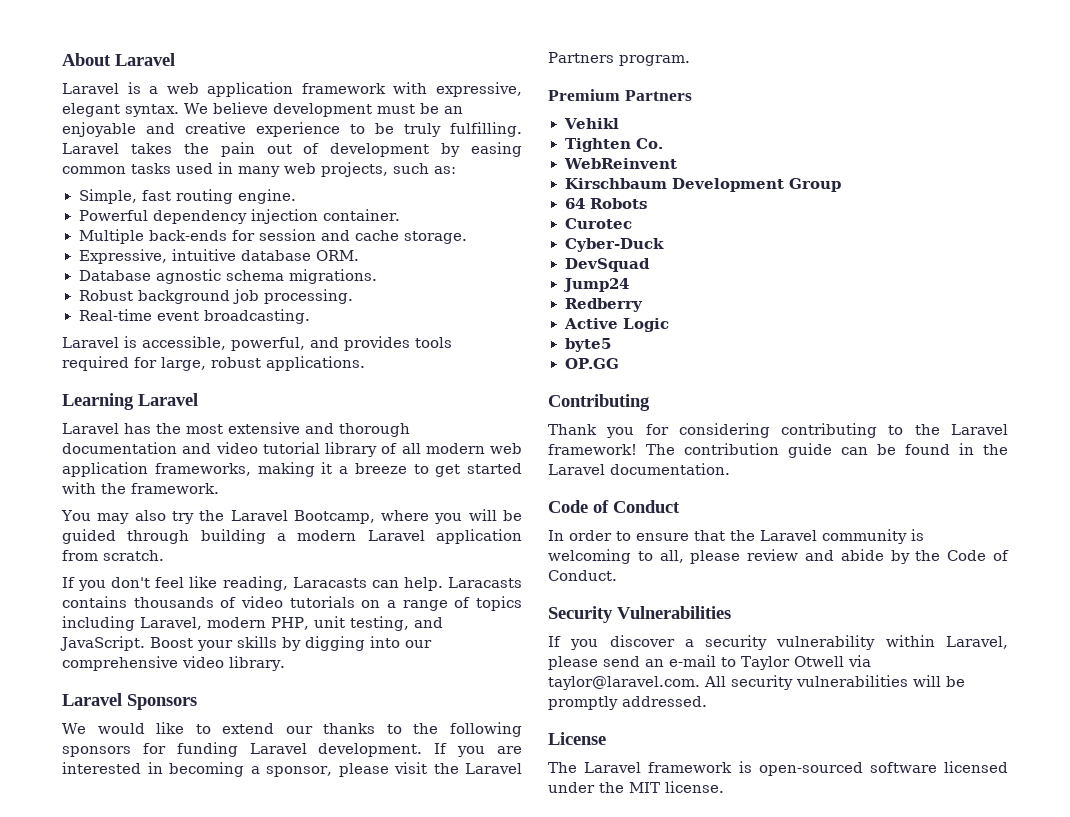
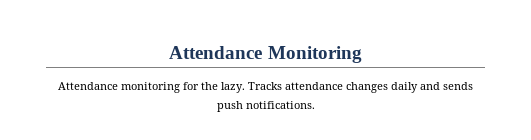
[62,53,175,66] [62,82,522,97] [62,102,463,117] [62,122,522,137] [62,142,522,157] [62,162,456,177] [78,189,296,204] [78,209,401,224] [78,229,467,244] [78,249,359,264] [78,269,377,284] [78,289,353,304] [78,309,310,324] [62,336,452,351] [62,356,365,371] [62,393,198,410] [62,422,410,437] [62,442,522,457] [62,462,522,477] [62,482,219,494] [61,509,522,524] [62,529,522,544] [62,550,164,561] [62,576,522,591] [62,596,522,611] [62,616,443,631] [60,636,432,651] [62,656,285,671] [62,693,197,710] [62,722,522,737] [62,742,522,757] [62,762,522,777] [548,52,690,66] [548,89,692,101] [563,118,620,129] [564,138,663,152] [563,158,678,169] [564,178,841,192] [564,198,647,209] [564,218,632,229] [564,238,664,252] [564,258,650,272] [562,278,629,292] [564,298,643,312] [563,318,669,332] [564,338,611,352] [564,358,620,369] [548,394,650,411] [548,423,1008,438] [548,443,1008,458] [548,463,730,475] [548,500,680,513] [548,529,924,544] [548,549,1009,564] [548,570,617,581] [548,606,731,623] [548,635,1008,650] [548,655,871,670] [548,675,965,690] [548,696,707,710] [548,732,606,745] [548,761,1008,776] [548,781,724,793] About Laravel // Laravel is a web application framework with expressive, elegant syntax. We believe development must be an enjoyable and creative experience to be truly fulfilling. Laravel takes the pain out of development by easing common tasks used in many web projects, such as: // Simple, fast routing engine. // Powerful dependency injection container. // Multiple back-ends for session and cache storage. // Expressive, intuitive database ORM. // Database agnostic schema migrations. // Robust background job processing. // Real-time event broadcasting. // Laravel is accessible, powerful, and provides tools required for large, robust applications. // Learning Laravel // Laravel has the most extensive and thorough documentation and video tutorial library of all modern web application frameworks, making it a breeze to get started with the framework. // You may also try the Laravel Bootcamp, where you will be guided through building a modern Laravel application from scratch. // If you don't feel like reading, Laracasts can help. Laracasts contains thousands of video tutorials on a range of topics including Laravel, modern PHP, unit testing, and JavaScript. Boost your skills by digging into our comprehensive video library. // Laravel Sponsors // We would like to extend our thanks to the following sponsors for funding Laravel development. If you are interested in becoming a sponsor, please visit the Laravel Partners program. // Premium Partners // Vehikl // Tighten Co. // WebReinvent // Kirschbaum Development Group // 64 Robots // Curotec // Cyber-Duck // DevSquad // Jump24 // Redberry // Active Logic // byte5 // OP.GG // Contributing // Thank you for considering contributing to the Laravel framework! The contribution guide can be found in the Laravel documentation. // Code of Conduct // In order to ensure that the Laravel community is welcoming to all, please review and abide by the Code of Conduct. // Security Vulnerabilities // If you discover a security vulnerability within Laravel, please send an e-mail to Taylor Otwell via taylor@laravel.com. All security vulnerabilities will be promptly addressed. // License // The Laravel framework is open-sourced software licensed under the MIT license. -> [169,46,362,63] [58,82,473,93] [216,101,315,112] Attendance Monitoring // Attendance monitoring for the lazy. Tracks attendance changes daily and sends push notifications.

